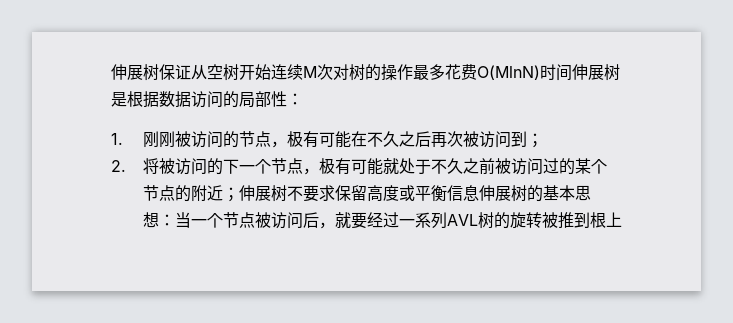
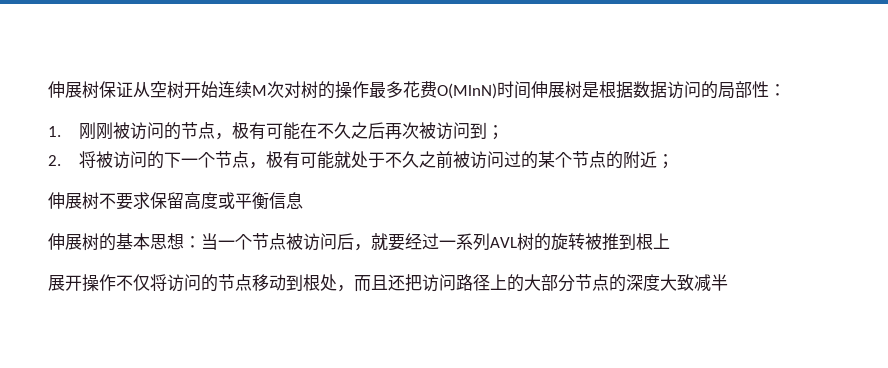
(239, 194) none -> (674, 161) //
(479, 193) none -> (303, 200) //
(622, 219) none -> [48,274,728,292] // 展开操作不仅将访问的节点移动到根处，而且还把访问路径上的大部分节点的深度大致减半

